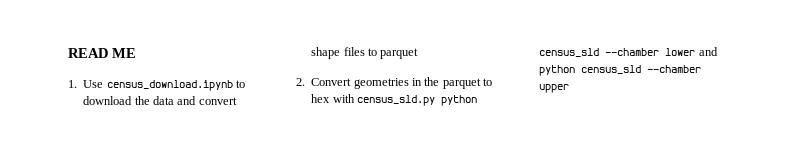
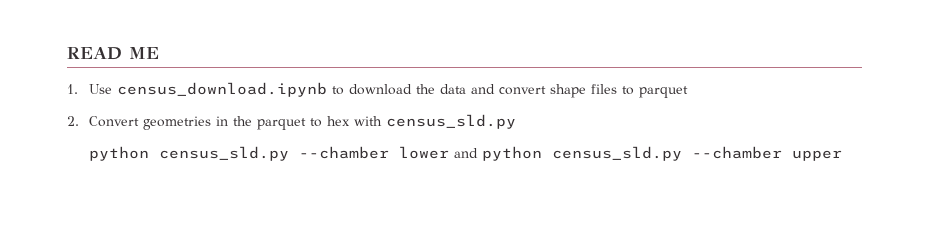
[441,95,477,106] [539,48,600,57] python census_sld -> [88,146,289,161] // python census_sld.py
[581,65,642,74] census_sld -> [551,146,682,161] census_sld.py

